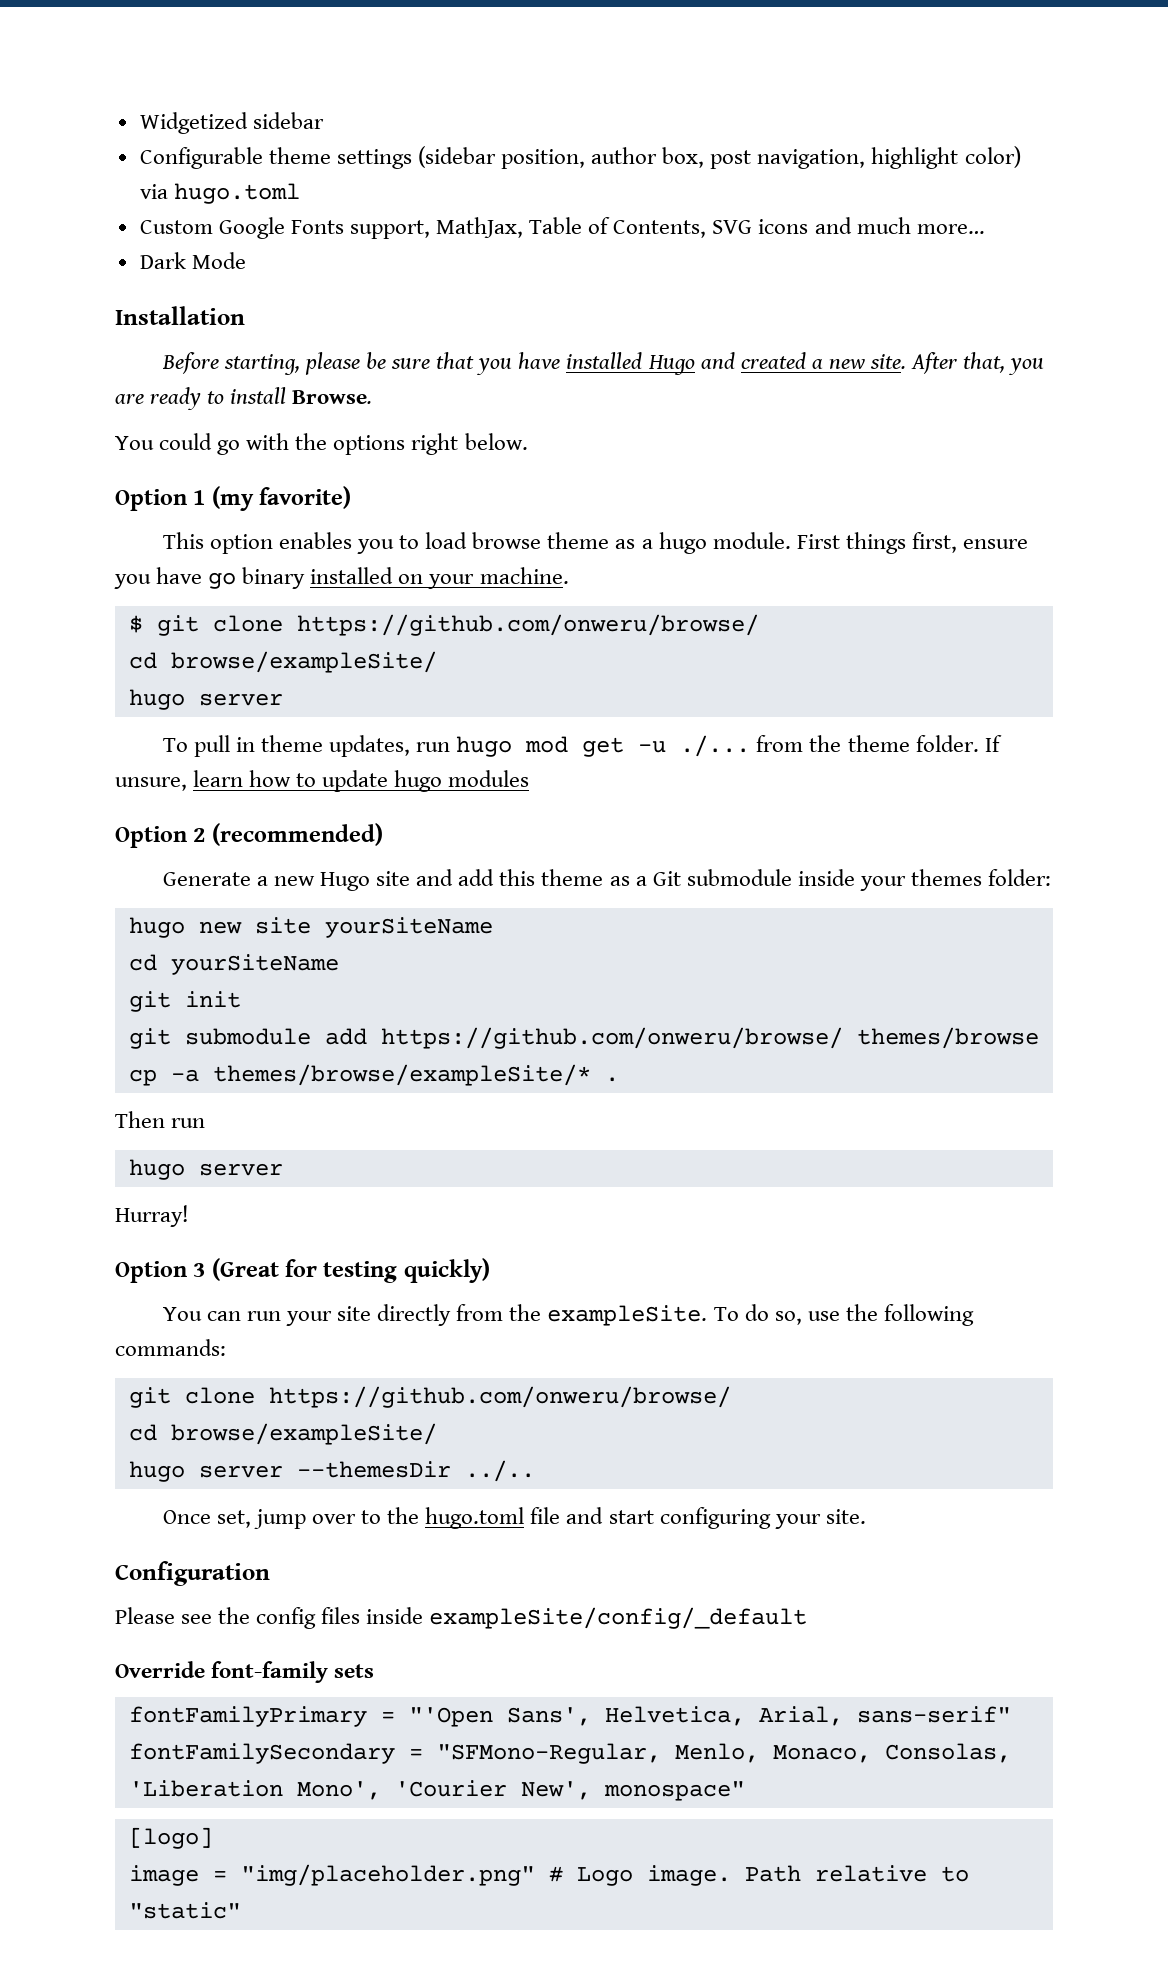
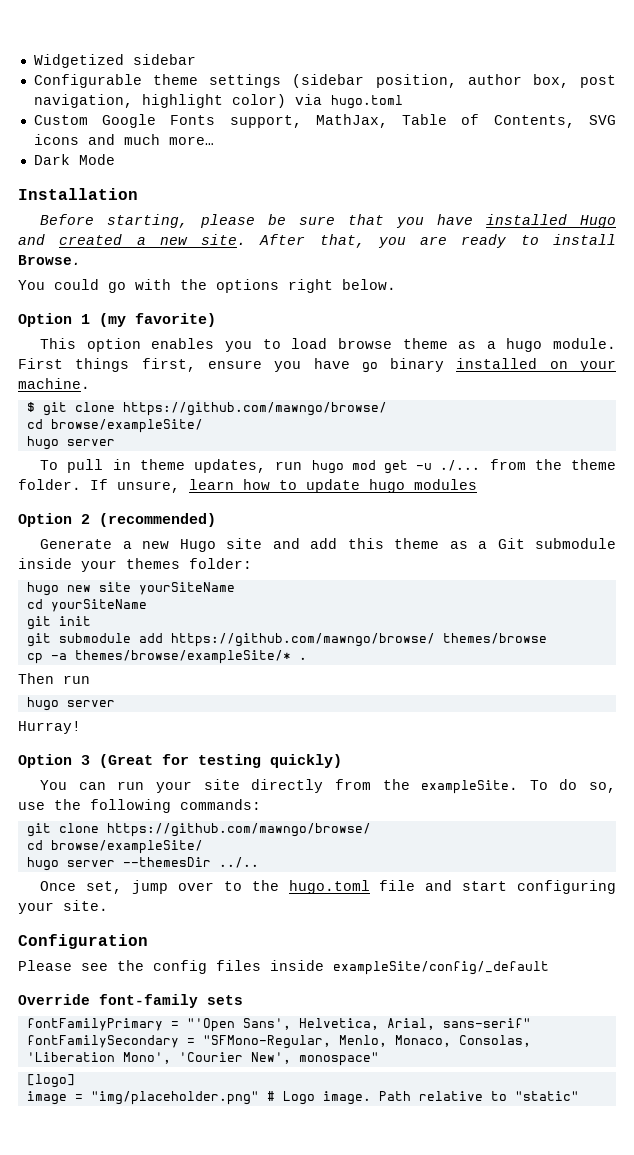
[296,614,759,636] https://github.com/onweru/browse/ -> [122,402,387,416] https://github.com/mawngo/browse/
[380,1027,843,1049] https://github.com/onweru/browse/ -> [170,633,435,647] https://github.com/mawngo/browse/
[268,1386,731,1408] https://github.com/onweru/browse/ -> [106,823,371,837] https://github.com/mawngo/browse/

